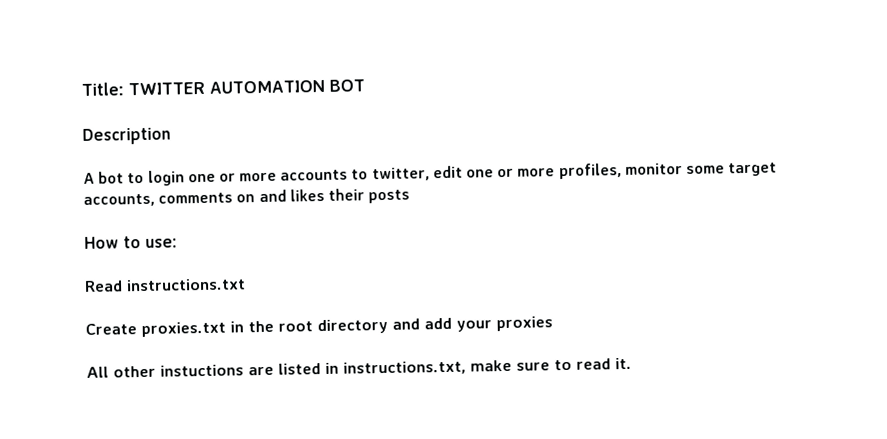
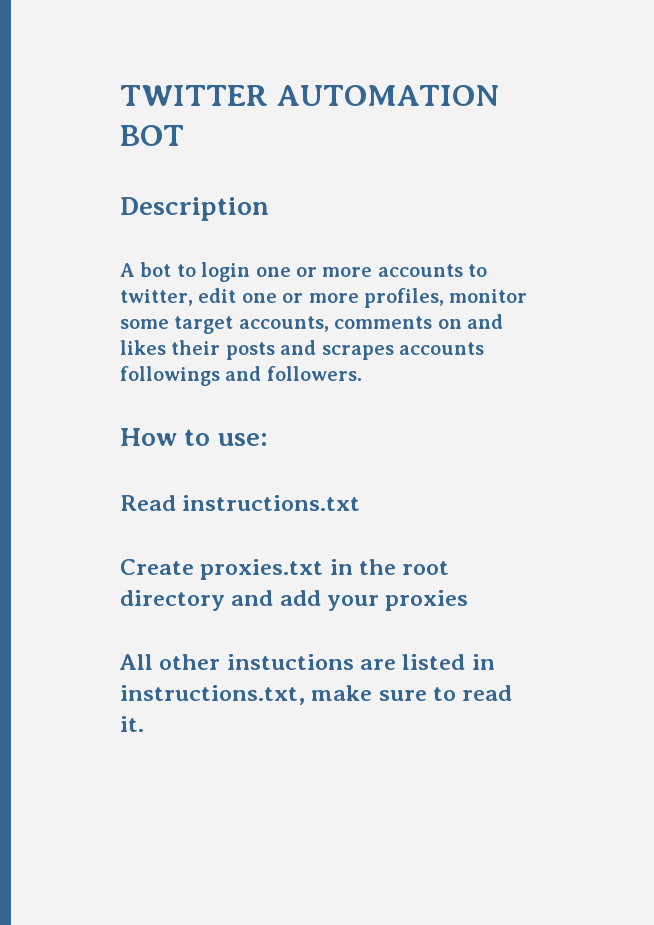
[81,82,124,96] Title: -> (120, 95) none
(411, 196) none -> [280,340,484,360] [120,366,362,386] and scrapes accounts followings and followers.

